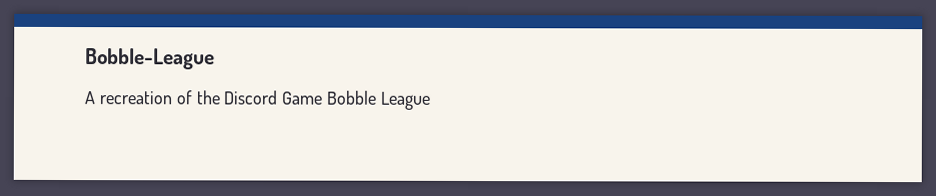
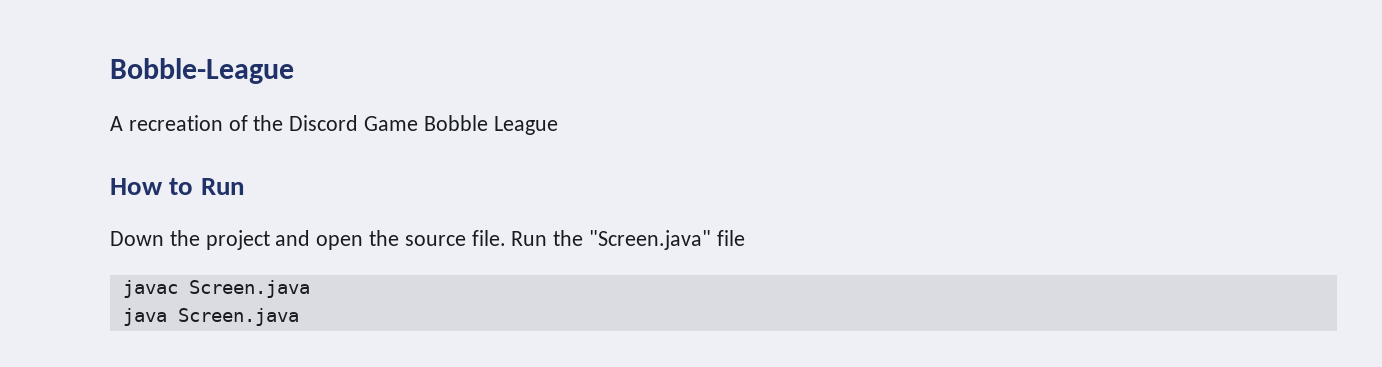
(432, 100) none -> [110,178,244,195] [110,230,745,250] [122,280,310,298] [122,308,299,326] // How to Run // Down the project and open the source file. Run the "Screen.java" file // javac Screen.java // java Screen.java

